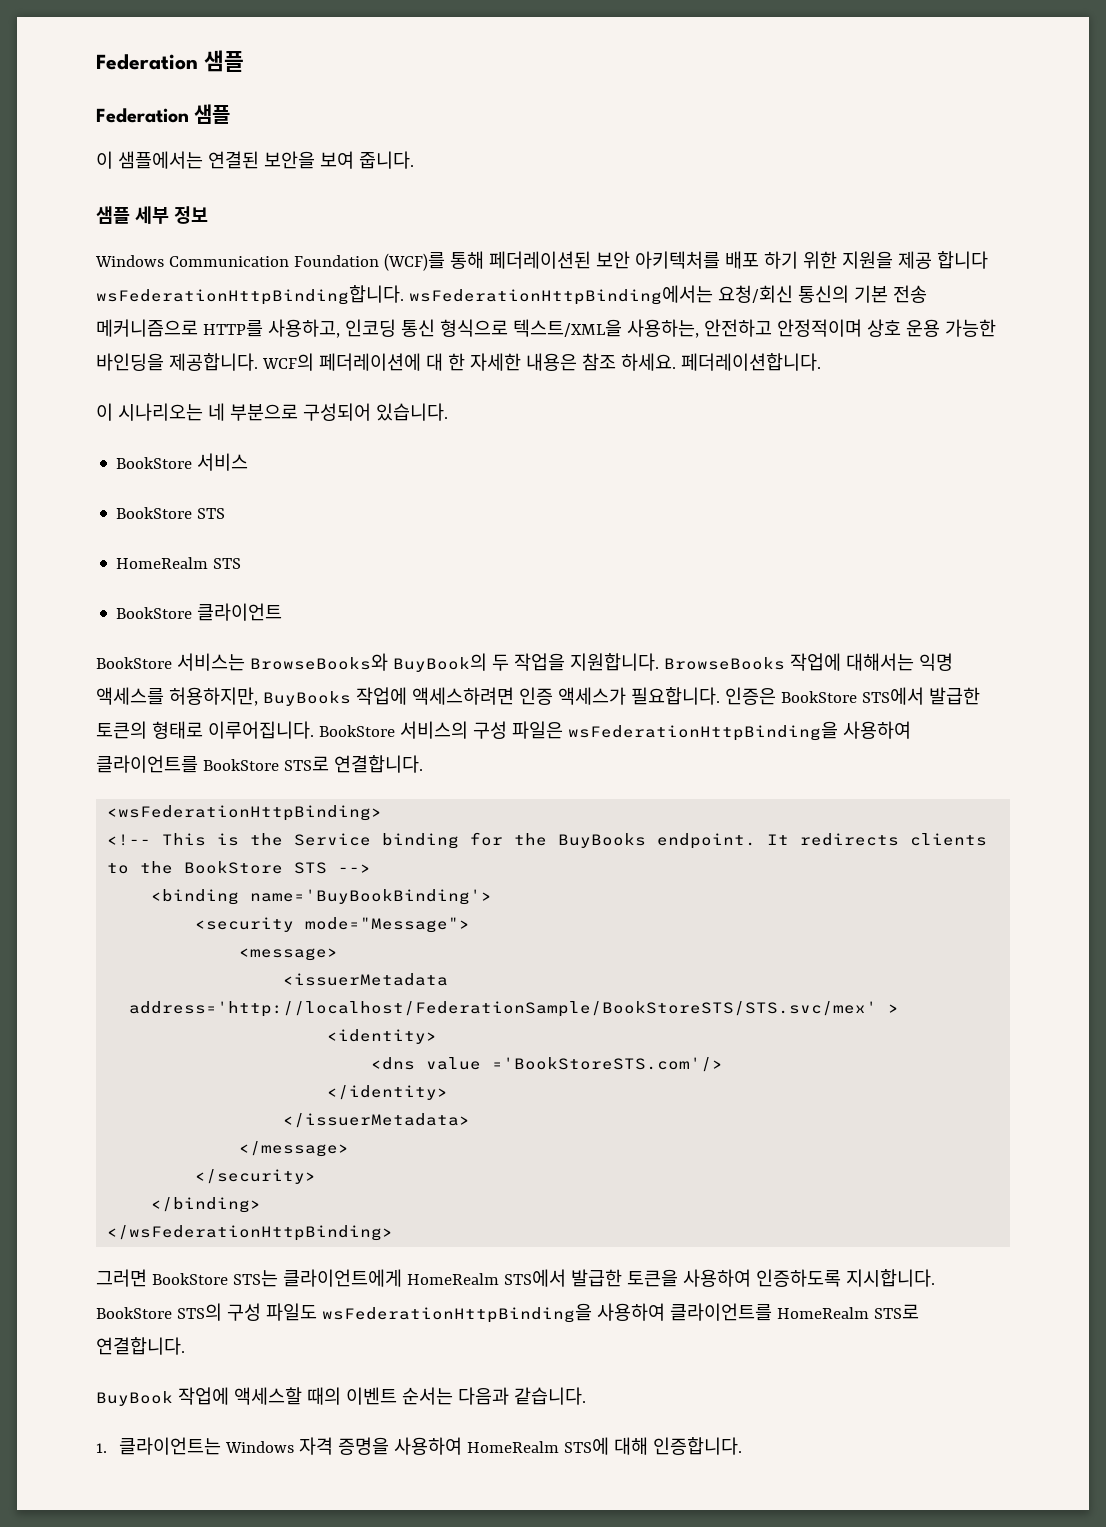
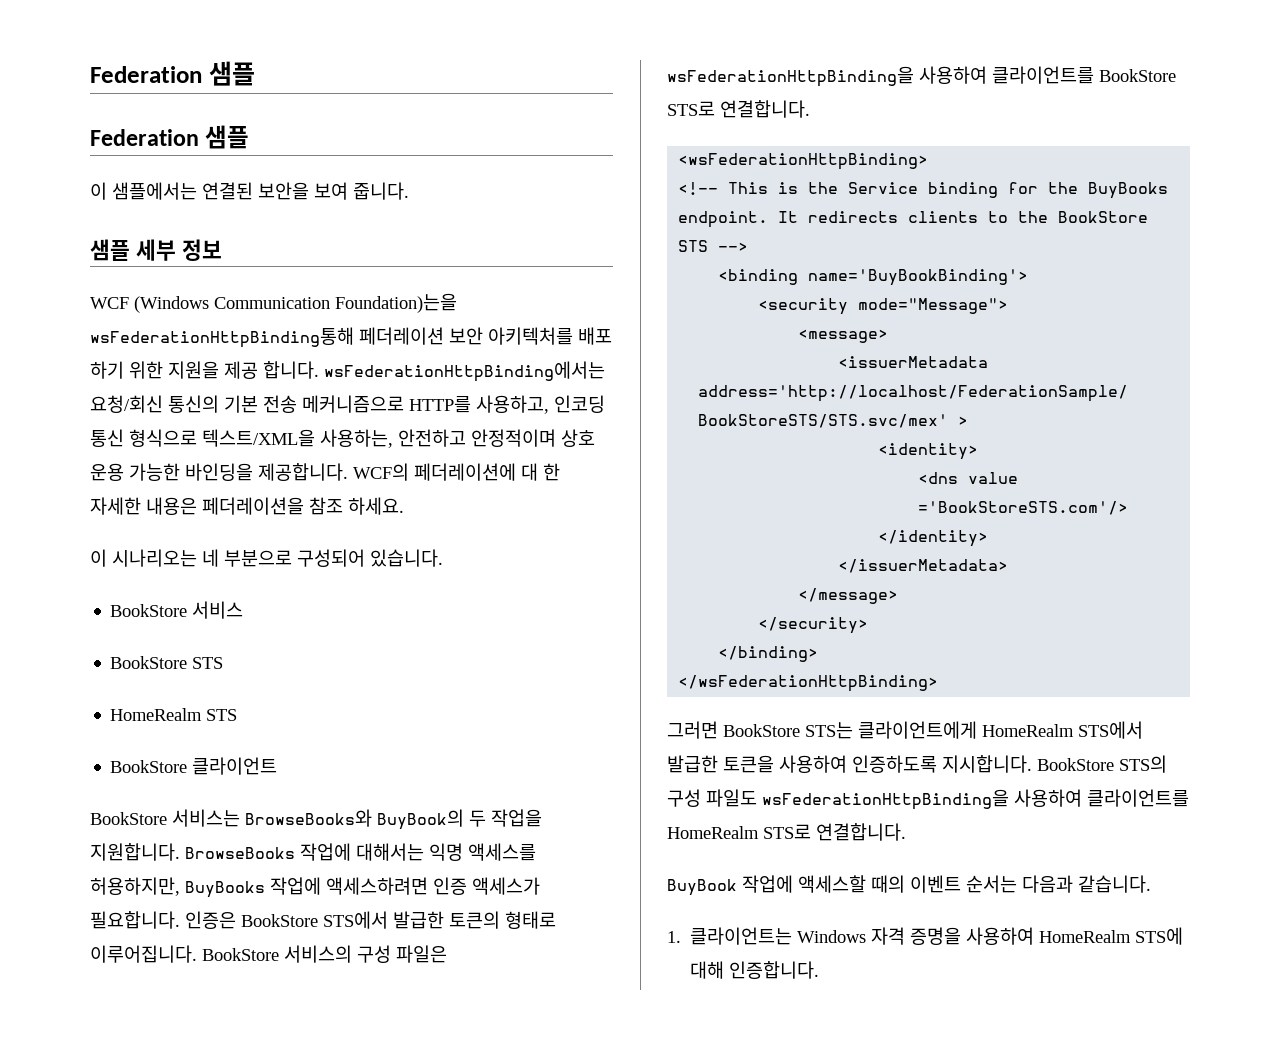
[95,251,591,271] Windows Communication Foundation (WCF)를 통해 페더레이션된 -> [90,293,457,313] [90,327,444,348] WCF (Windows Communication Foundation)는을 wsFederationHttpBinding통해 페더레이션
[936,251,988,269] [96,285,404,305] 합니다 wsFederationHttpBinding합니다. -> [263,361,319,379] 합니다.
(577, 362) none -> [202,497,304,515] 페더레이션을
[680,353,821,371] 페더레이션합니다. -> (404, 506) none

